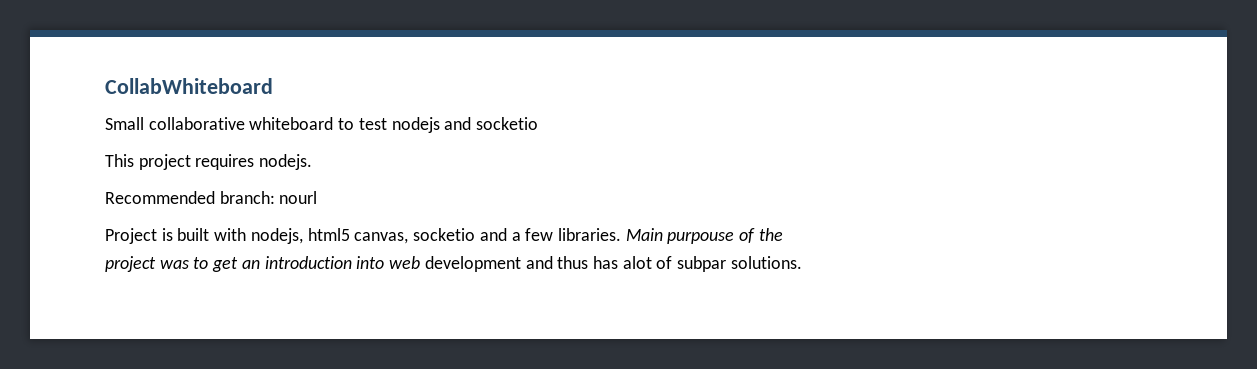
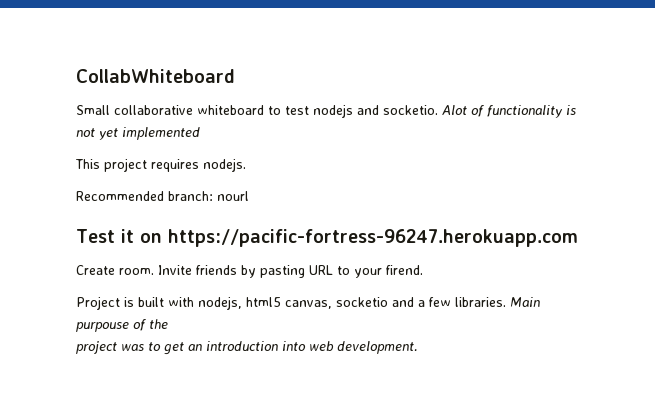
[476,117,539,130] socketio -> [383,105,576,118] [76,127,200,140] socketio. Alot of functionality is not yet implemented
(318, 197) none -> [76,229,578,247] [76,265,423,278] // Test it on https://pacific-fortress-96247.herokuapp.com // Create room. Invite friends by pasting URL to your firend.
[424,256,802,272] development and thus has alot of subpar solutions. -> [337,341,418,354] development.

